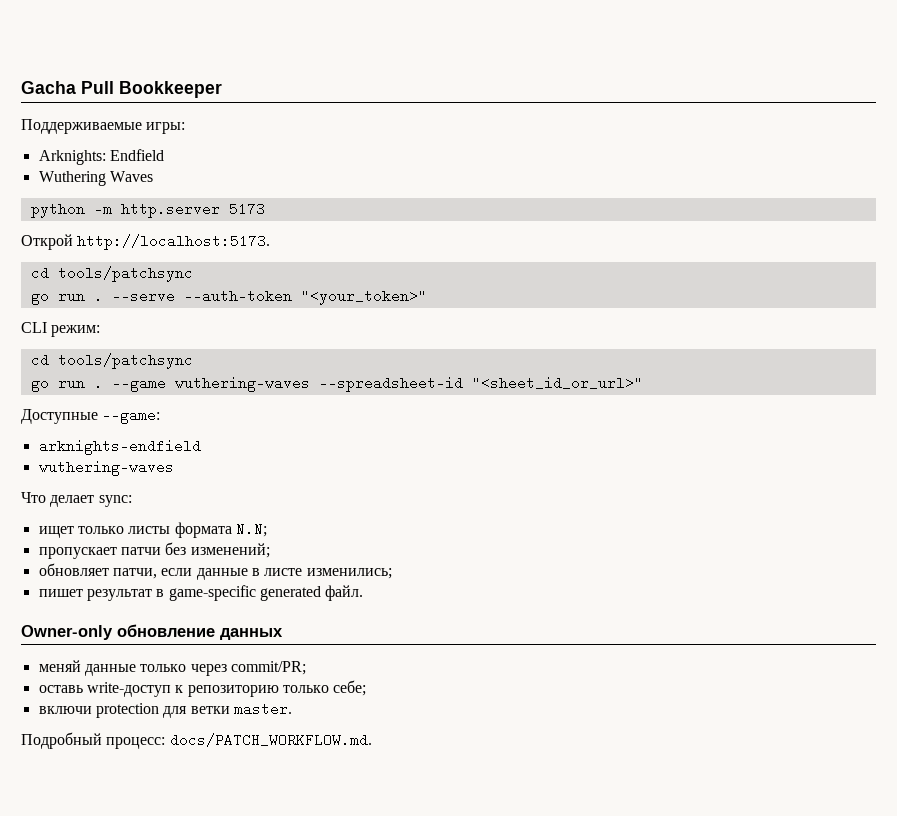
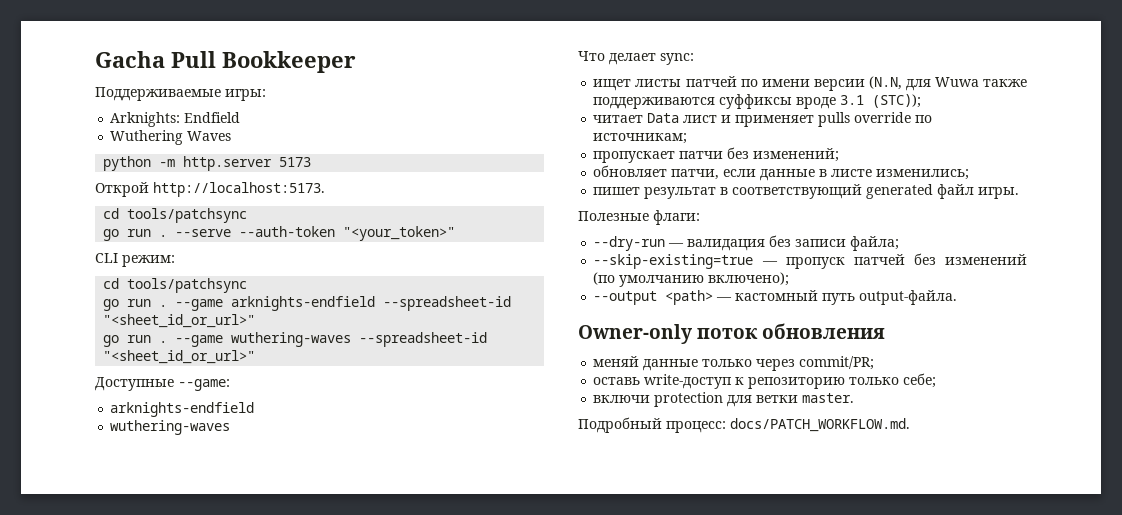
(193, 361) none -> [103,296,512,311] [103,314,256,328] // go run . --game arknights-endfield --spreadsheet-id "<sheet_id_or_url>"
[77,522,267,538] только листы формата N.N; -> [635,76,1027,91] [593,94,922,109] [593,112,933,127] [593,133,688,144] листы патчей по имени версии (N.N, для Wuwa также поддерживаются суффиксы вроде 3.1 (STC)); // читает Data лист и применяет pulls override по источникам;
[168,585,364,601] game-specific generated файл. -> [732,184,1020,199] [578,210,700,225] [593,235,900,251] [593,253,1027,269] [593,272,790,287] [593,290,958,305] соответствующий generated файл игры. // Полезные флаги: // --dry-run — валидация без записи файла; // --skip-existing=true — пропуск патчей без изменений (по умолчанию включено); // --output <path> — кастомный путь output-файла.
[117,624,283,640] обновление данных -> [697,323,886,339] поток обновления

